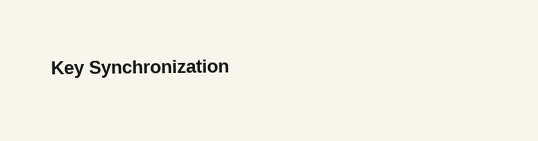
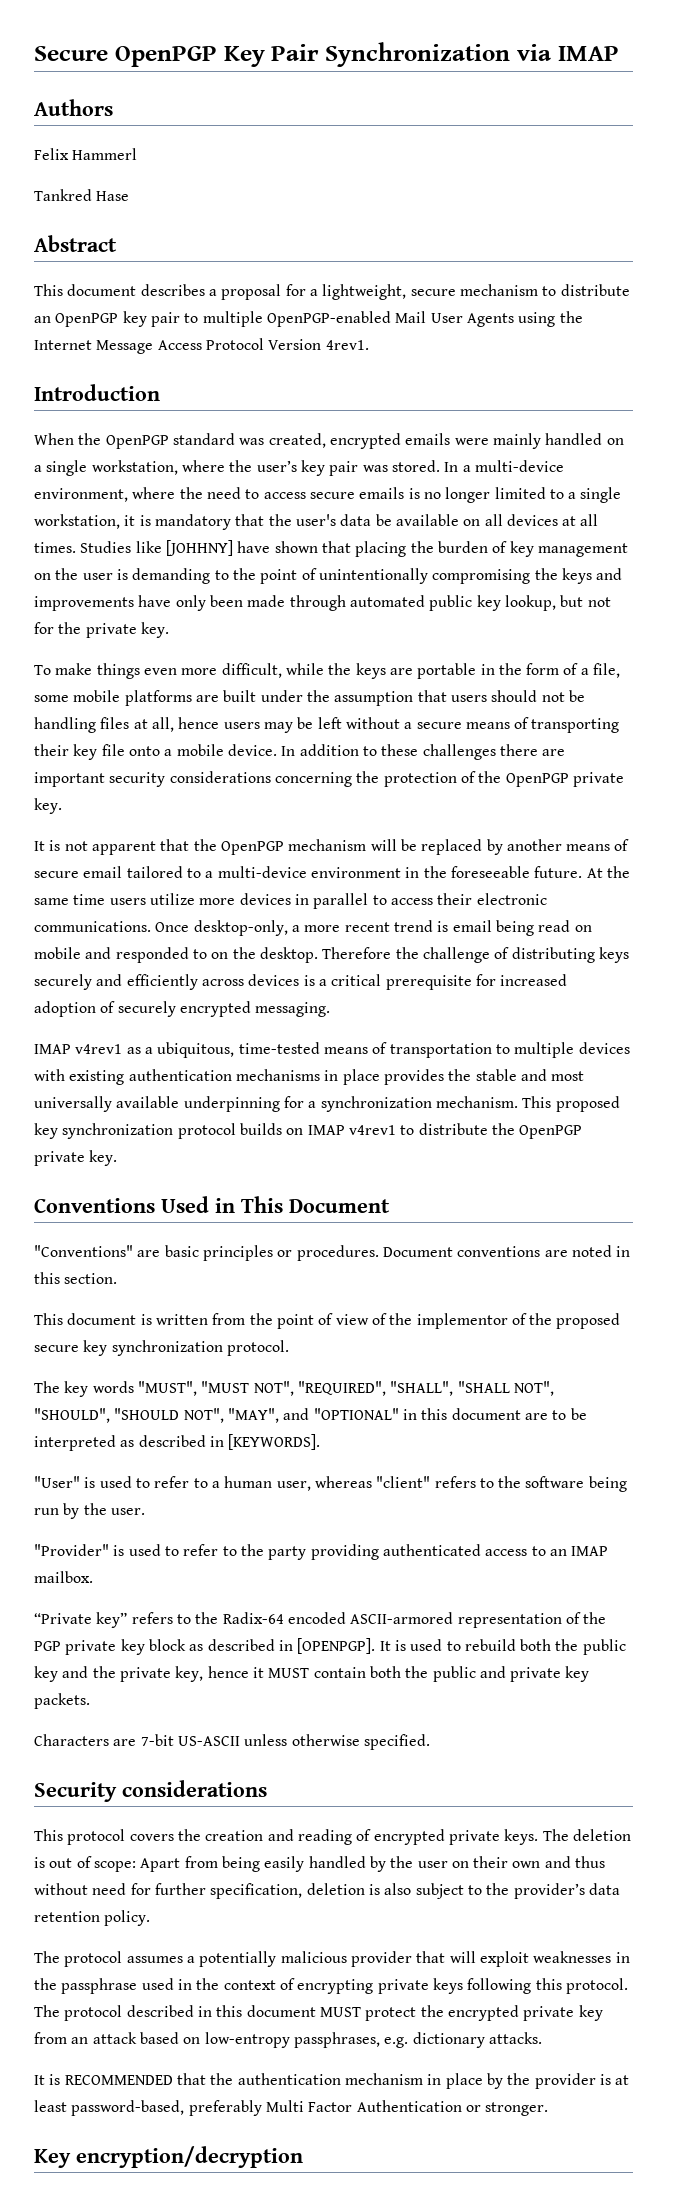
[50,59,230,79] Key Synchronization -> [34,42,619,67] [34,99,113,116] [34,148,138,160] [34,189,130,201] [34,235,117,252] [34,284,630,300] [34,311,583,327] [34,338,369,354] [34,384,160,401] [34,433,624,449] [34,460,564,476] [34,487,622,503] [34,514,599,530] [34,540,628,557] [34,568,623,584] [34,595,611,611] [34,622,169,638] [34,663,621,679] [34,690,585,706] [34,717,620,733] [34,744,566,760] [34,771,624,787] [34,798,62,814] [34,839,630,855] [34,866,630,878] [34,893,547,909] [34,920,592,936] [34,947,629,963] [34,974,568,990] [34,1001,331,1017] [34,1042,630,1058] [34,1069,585,1085] [34,1096,620,1112] [34,1123,583,1139] [34,1150,118,1166] [34,1196,390,1213] [34,1245,631,1261] [34,1272,118,1284] [34,1313,621,1329] [34,1340,289,1356] [34,1381,554,1397] [34,1408,587,1423] [34,1434,321,1451] [34,1476,627,1492] [34,1503,145,1519] [34,1544,609,1560] [34,1571,93,1583] [34,1612,607,1628] [34,1638,626,1655] [34,1666,590,1682] [34,1693,90,1709] [34,1734,430,1750] [34,1780,267,1802] [34,1829,631,1845] [34,1856,606,1872] [34,1883,620,1899] [34,1910,151,1926] [34,1951,630,1967] [34,1978,628,1994] [34,2005,603,2021] [34,2032,542,2048] [34,2073,630,2089] [34,2100,549,2116] [34,2146,303,2168] Secure OpenPGP Key Pair Synchronization via IMAP // Authors // Felix Hammerl // Tankred Hase // Abstract // This document describes a proposal for a lightweight, secure mechanism to distribute an OpenPGP key pair to multiple OpenPGP-enabled Mail User Agents using the Internet Message Access Protocol Version 4rev1. // Introduction // When the OpenPGP standard was created, encrypted emails were mainly handled on a single workstation, where the user’s key pair was stored. In a multi-device environment, where the need to access secure emails is no longer limited to a single workstation, it is mandatory that the user's data be available on all devices at all times. Studies like [JOHHNY] have shown that placing the burden of key management on the user is demanding to the point of unintentionally compromising the keys and improvements have only been made through automated public key lookup, but not for the private key. // To make things even more difficult, while the keys are portable in the form of a file, some mobile platforms are built under the assumption that users should not be handling files at all, hence users may be left without a secure means of transporting their key file onto a mobile device. In addition to these challenges there are important security considerations concerning the protection of the OpenPGP private key. // It is not apparent that the OpenPGP mechanism will be replaced by another means of secure email tailored to a multi-device environment in the foreseeable future. At the same time users utilize more devices in parallel to access their electronic communications. Once desktop-only, a more recent trend is email being read on mobile and responded to on the desktop. Therefore the challenge of distributing keys securely and efficiently across devices is a critical prerequisite for increased adoption of securely encrypted messaging. // IMAP v4rev1 as a ubiquitous, time-tested means of transportation to multiple devices with existing authentication mechanisms in place provides the stable and most universally available underpinning for a synchronization mechanism. This proposed key synchronization protocol builds on IMAP v4rev1 to distribute the OpenPGP private key. // Conventions Used in This Document // "Conventions" are basic principles or procedures. Document conventions are noted in this section. // This document is written from the point of view of the implementor of the proposed secure key synchronization protocol. // The key words "MUST", "MUST NOT", "REQUIRED", "SHALL", "SHALL NOT", "SHOULD", "SHOULD NOT", "MAY", and "OPTIONAL" in this document are to be interpreted as described in [KEYWORDS]. // "User" is used to refer to a human user, whereas "client" refers to the software being run by the user. // "Provider" is used to refer to the party providing authenticated access to an IMAP mailbox. // “Private key” refers to the Radix-64 encoded ASCII-armored representation of the PGP private key block as described in [OPENPGP]. It is used to rebuild both the public key and the private key, hence it MUST contain both the public and private key packets. // Characters are 7-bit US-ASCII unless otherwise specified. // Security considerations // This protocol covers the creation and reading of encrypted private keys. The deletion is out of scope: Apart from being easily handled by the user on their own and thus without need for further specification, deletion is also subject to the provider’s data retention policy. // The protocol assumes a potentially malicious provider that will exploit weaknesses in the passphrase used in the context of encrypting private keys following this protocol. The protocol described in this document MUST protect the encrypted private key from an attack based on low-entropy passphrases, e.g. dictionary attacks. // It is RECOMMENDED that the authentication mechanism in place by the provider is at least password-based, preferably Multi Factor Authentication or stronger. // Key encryption/decryption

